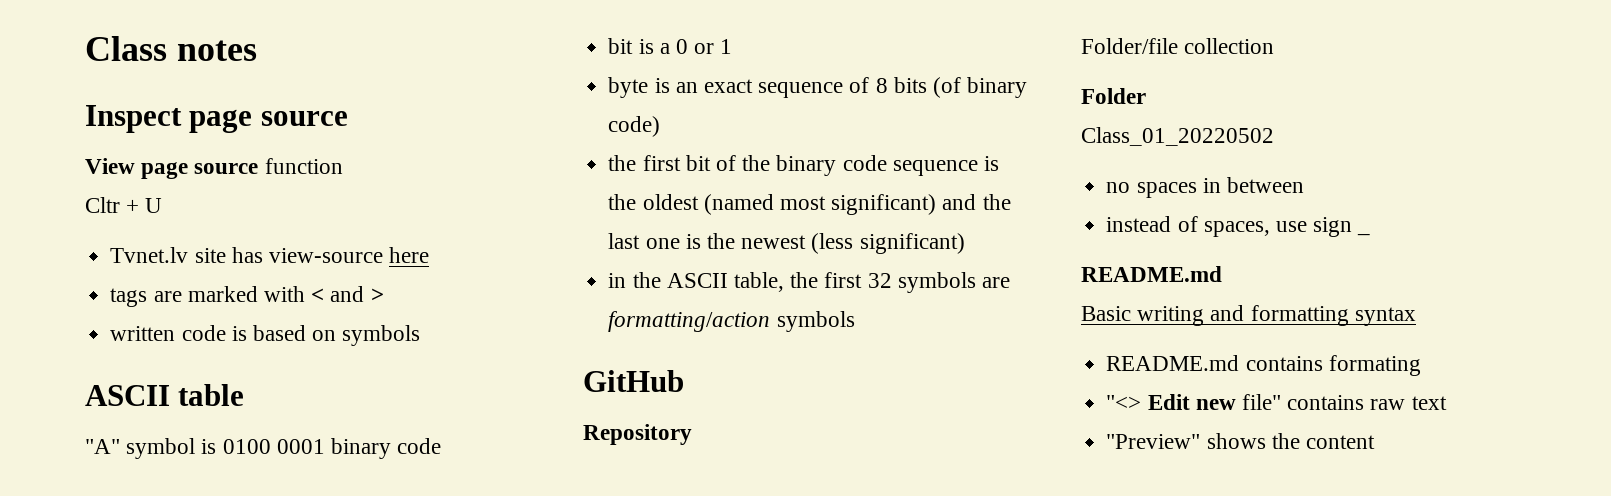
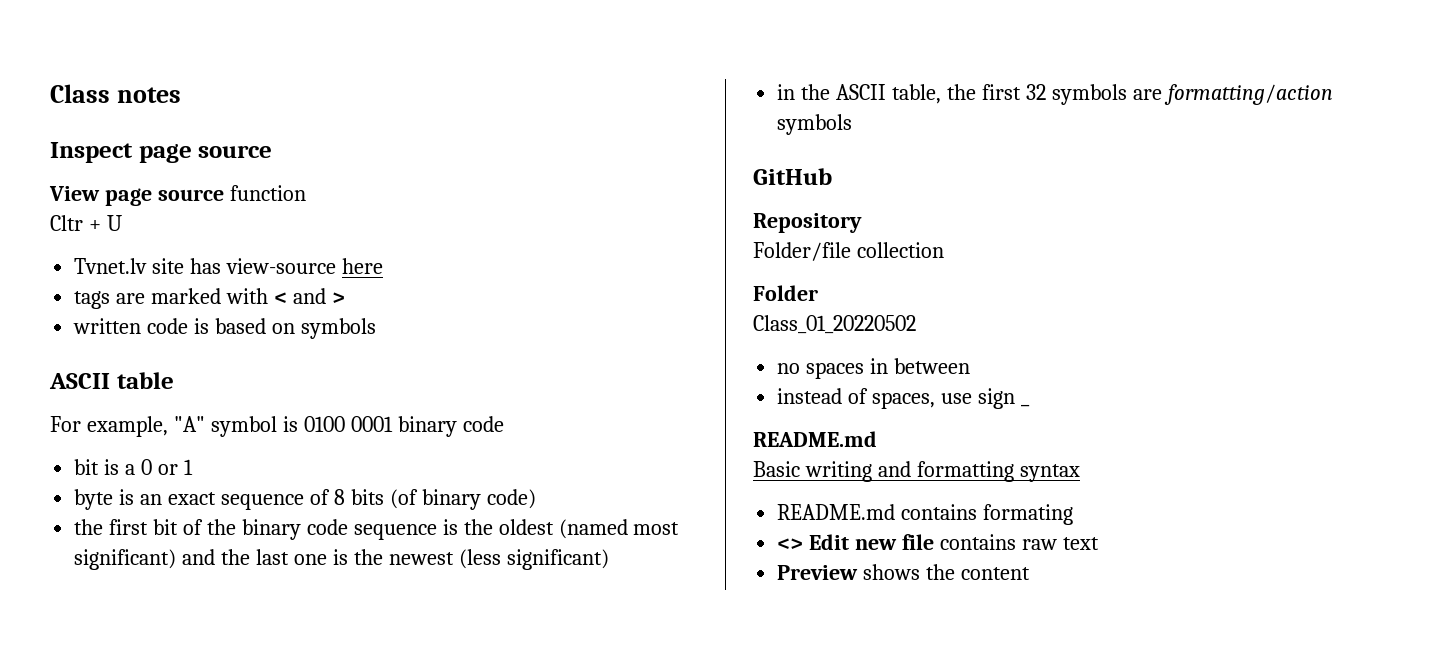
(245, 395) none -> [50,416,168,437] For example,
[1106,395,1142,410] "<> -> [777,538,804,550] <>
[1241,394,1281,410] file" -> [902,534,935,550] file
[1106,434,1201,449] "Preview" -> [777,565,859,580] Preview

